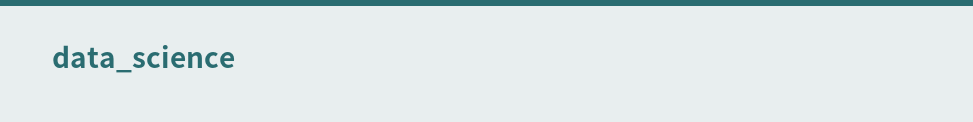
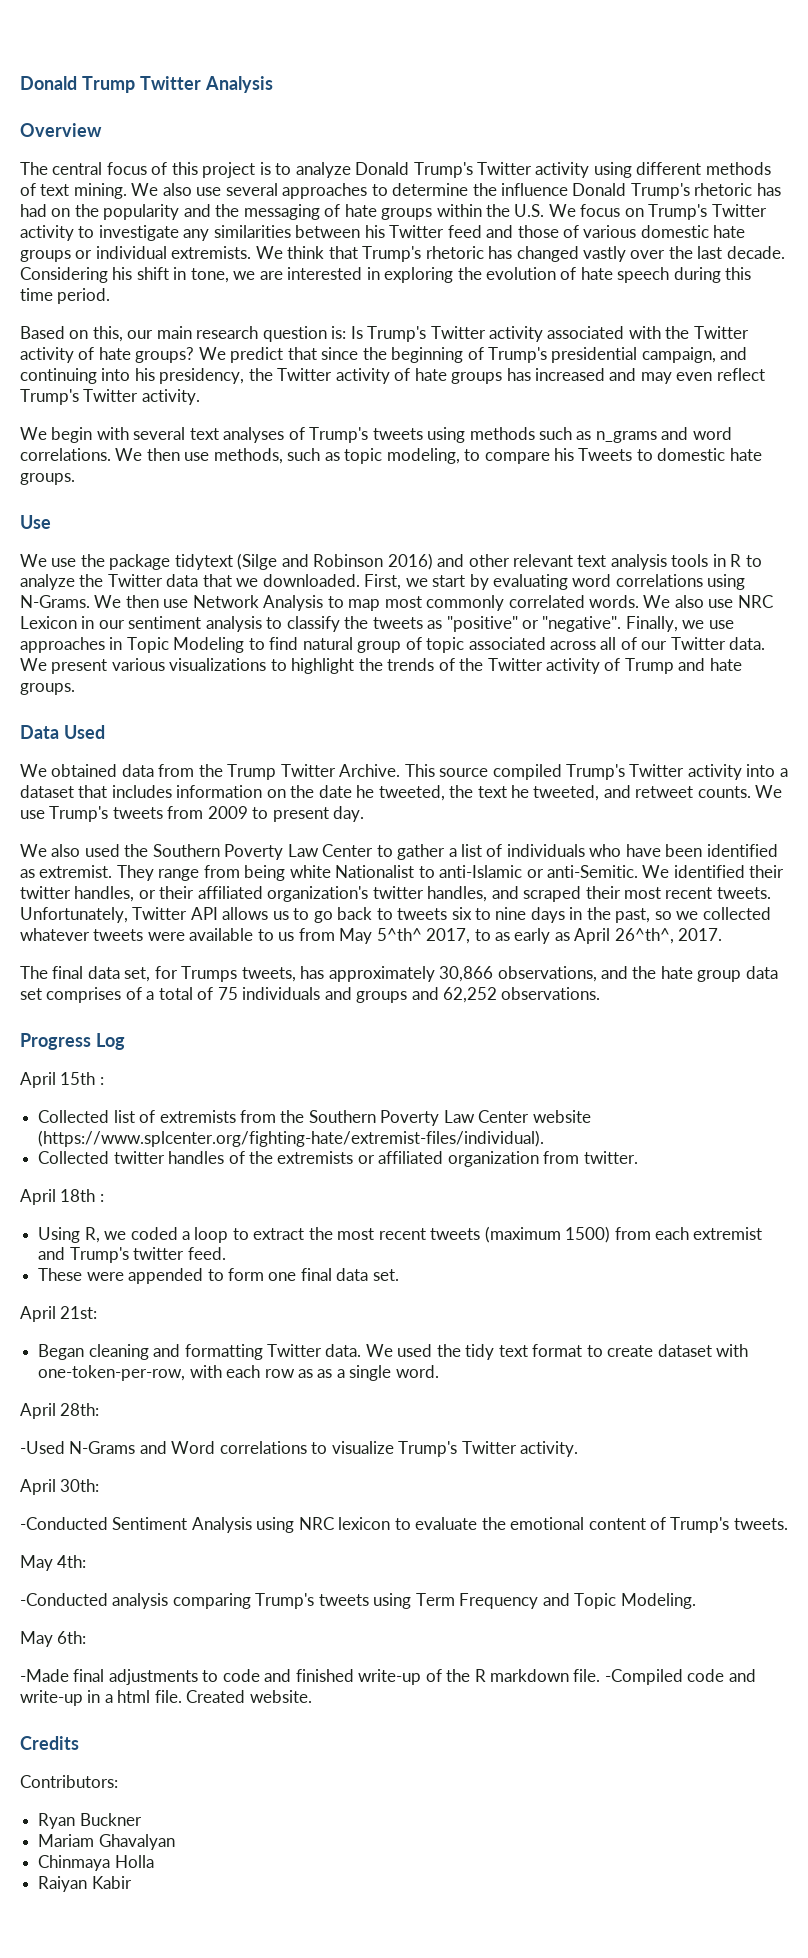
[52,45,235,73] data_science -> [20,76,273,93] [20,123,102,137] [20,162,771,178] [20,183,781,199] [20,204,767,220] [20,225,746,241] [20,246,785,262] [20,267,752,283] [20,288,111,304] [20,326,749,342] [20,347,748,363] [20,368,765,384] [20,389,200,405] [20,427,732,443] [20,448,762,464] [20,473,75,485] [20,515,51,529] [20,553,762,570] [20,574,746,590] [20,595,773,611] [20,616,734,632] [20,637,766,653] [20,658,742,674] [20,683,75,695] [20,725,105,739] [20,764,788,780] [20,785,783,801] [20,806,365,822] [20,844,778,860] [20,865,785,881] [20,886,771,902] [20,907,771,923] [20,928,723,944] [20,966,778,982] [20,987,601,1003] [20,1033,125,1050] [20,1072,104,1088] [38,1110,591,1126] [38,1130,545,1147] [38,1151,638,1167] [20,1189,104,1205] [38,1226,763,1243] [38,1247,226,1263] [38,1268,399,1284] [20,1306,98,1322] [38,1344,748,1360] [38,1365,439,1381] [20,1403,100,1419] [20,1441,579,1457] [20,1479,100,1495] [20,1517,788,1533] [20,1555,87,1571] [20,1593,696,1609] [20,1631,87,1647] [20,1669,756,1685] [20,1690,312,1706] [20,1736,79,1750] [20,1775,118,1788] [38,1813,142,1829] [38,1834,175,1850] [38,1855,154,1871] [38,1876,132,1892] Donald Trump Twitter Analysis // Overview // The central focus of this project is to analyze Donald Trump's Twitter activity using different methods of text mining. We also use several approaches to determine the influence Donald Trump's rhetoric has had on the popularity and the messaging of hate groups within the U.S. We focus on Trump's Twitter activity to investigate any similarities between his Twitter feed and those of various domestic hate groups or individual extremists. We think that Trump's rhetoric has changed vastly over the last decade. Considering his shift in tone, we are interested in exploring the evolution of hate speech during this time period. // Based on this, our main research question is: Is Trump's Twitter activity associated with the Twitter activity of hate groups? We predict that since the beginning of Trump's presidential campaign, and continuing into his presidency, the Twitter activity of hate groups has increased and may even reflect Trump's Twitter activity. // We begin with several text analyses of Trump's tweets using methods such as n_grams and word correlations. We then use methods, such as topic modeling, to compare his Tweets to domestic hate groups. // Use // We use the package tidytext (Silge and Robinson 2016) and other relevant text analysis tools in R to analyze the Twitter data that we downloaded. First, we start by evaluating word correlations using N-Grams. We then use Network Analysis to map most commonly correlated words. We also use NRC Lexicon in our sentiment analysis to classify the tweets as "positive" or "negative". Finally, we use approaches in Topic Modeling to find natural group of topic associated across all of our Twitter data. We present various visualizations to highlight the trends of the Twitter activity of Trump and hate groups. // Data Used // We obtained data from the Trump Twitter Archive. This source compiled Trump's Twitter activity into a dataset that includes information on the date he tweeted, the text he tweeted, and retweet counts. We use Trump's tweets from 2009 to present day. // We also used the Southern Poverty Law Center to gather a list of individuals who have been identified as extremist. They range from being white Nationalist to anti-Islamic or anti-Semitic. We identified their twitter handles, or their affiliated organization's twitter handles, and scraped their most recent tweets. Unfortunately, Twitter API allows us to go back to tweets six to nine days in the past, so we collected whatever tweets were available to us from May 5^th^ 2017, to as early as April 26^th^, 2017. // The final data set, for Trumps tweets, has approximately 30,866 observations, and the hate group data set comprises of a total of 75 individuals and groups and 62,252 observations. // Progress Log // April 15th : // Collected list of extremists from the Southern Poverty Law Center website (https://www.splcenter.org/fighting-hate/extremist-files/individual). // Collected twitter handles of the extremists or affiliated organization from twitter. // April 18th : // Using R, we coded a loop to extract the most recent tweets (maximum 1500) from each extremist and Trump's twitter feed. // These were appended to form one final data set. // April 21st: // Began cleaning and formatting Twitter data. We used the tidy text format to create dataset with one-token-per-row, with each row as as a single word. // April 28th: // -Used N-Grams and Word correlations to visualize Trump's Twitter activity. // April 30th: // -Conducted Sentiment Analysis using NRC lexicon to evaluate the emotional content of Trump's tweets. // May 4th: // -Conducted analysis comparing Trump's tweets using Term Frequency and Topic Modeling. // May 6th: // -Made final adjustments to code and finished write-up of the R markdown file. -Compiled code and write-up in a html file. Created website. // Credits // Contributors: // Ryan Buckner // Mariam Ghavalyan // Chinmaya Holla // Raiyan Kabir

